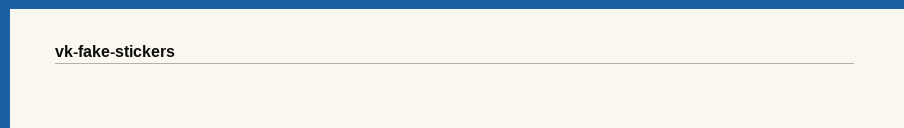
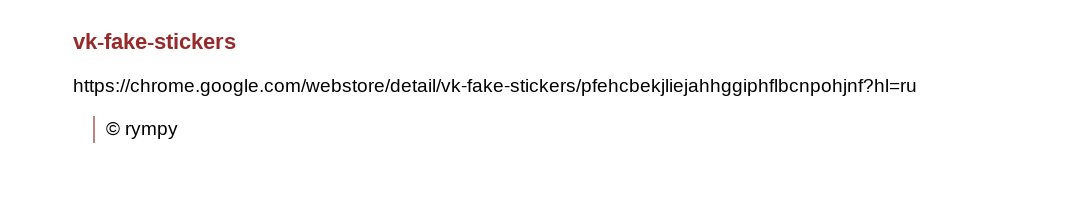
(175, 51) none -> [73,79,917,96] [105,121,178,139] // https://chrome.google.com/webstore/detail/vk-fake-stickers/pfehcbekjliejahhggiphflbcnpohjnf?hl=ru // © rympy

